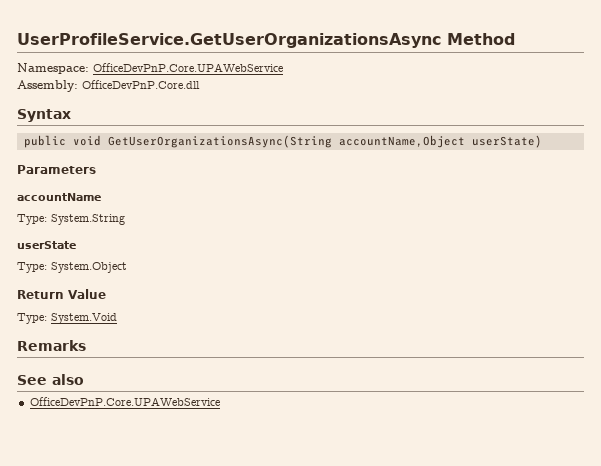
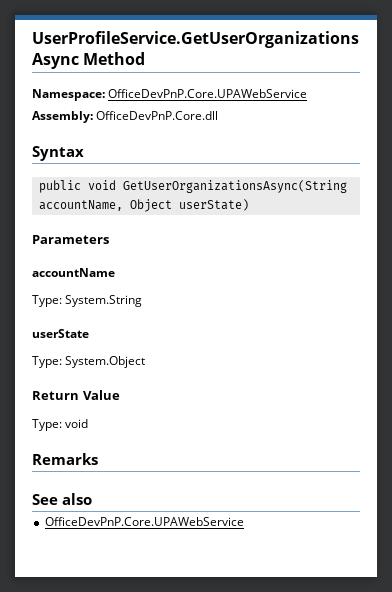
[338,135,465,148] accountName,Object -> [38,199,172,212] accountName, Object
[51,313,117,324] System.Void -> [65,419,89,428] void

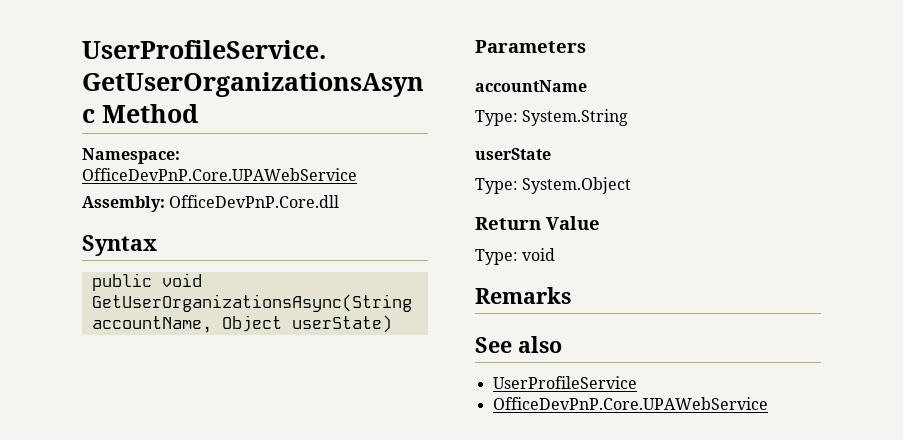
(92, 499) none -> [492,376,637,389] // UserProfileService

